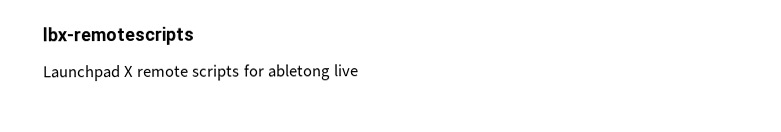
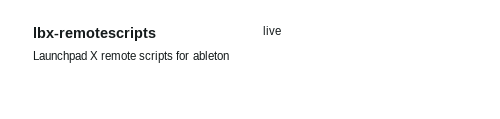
[267,64,332,81] abletong -> [192,51,229,60] ableton

